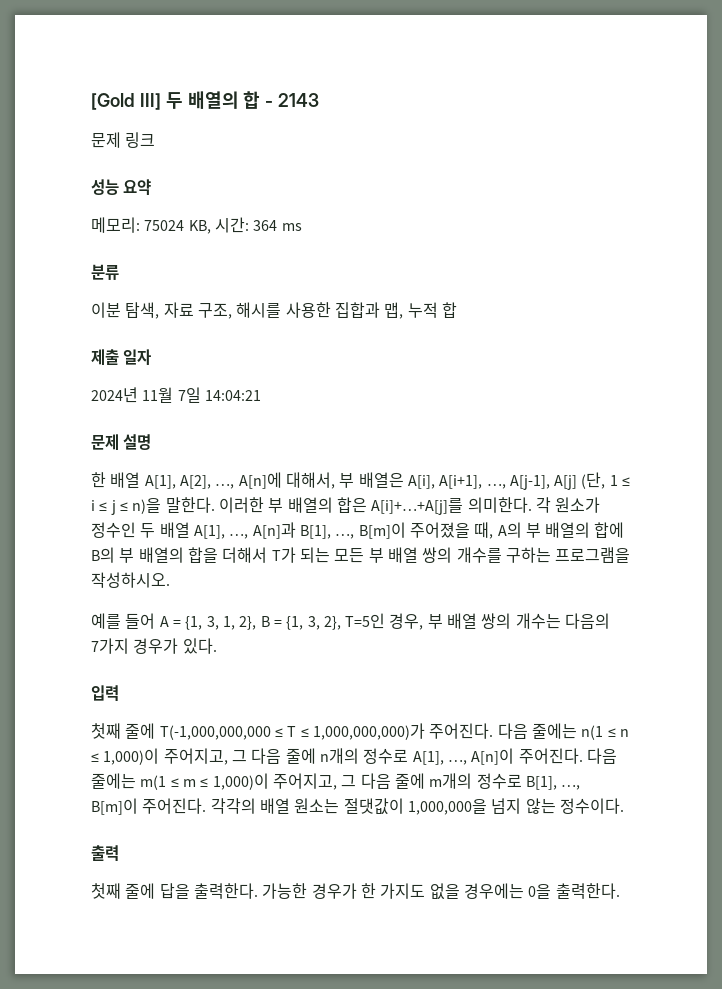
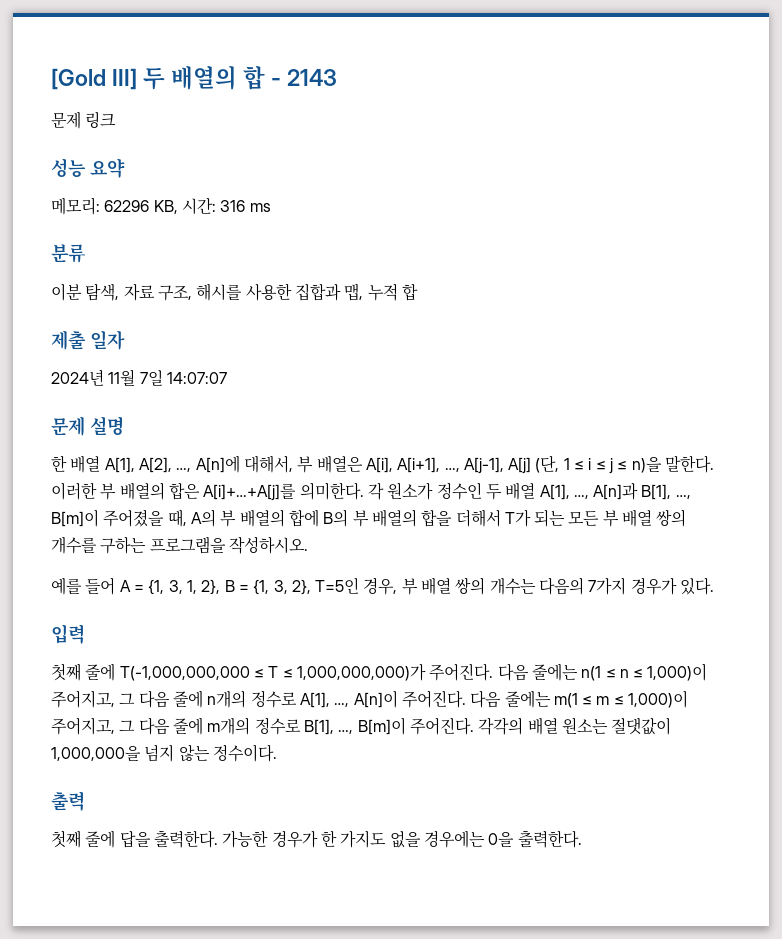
[144,220,185,231] 75024 -> [104,200,150,212] 62296
[253,220,278,231] 364 -> [220,200,246,212] 316
[204,390,261,401] 14:04:21 -> [166,372,227,384] 14:07:07

